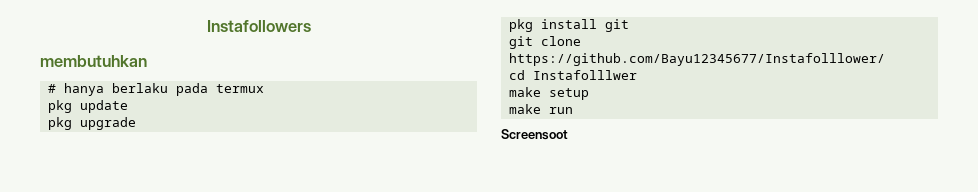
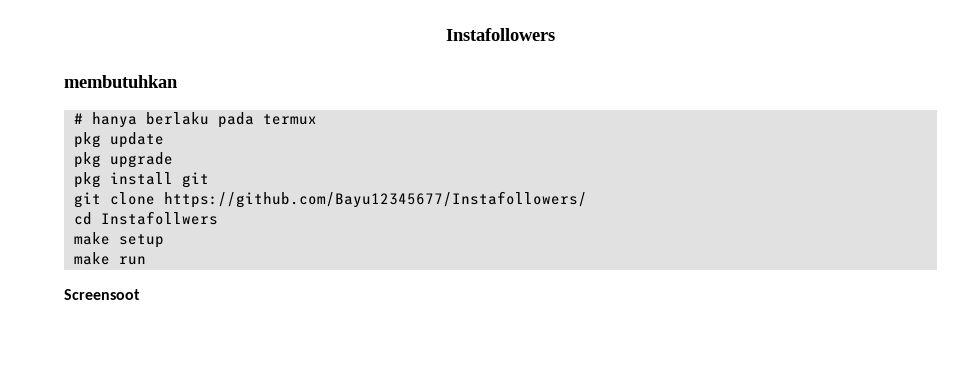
[508,53,885,66] https://github.com/Bayu12345677/Instafolllower/ -> [163,191,587,208] https://github.com/Bayu12345677/Instafollowers/
[532,70,637,80] Instafolllwer -> [100,211,218,225] Instafollwers

